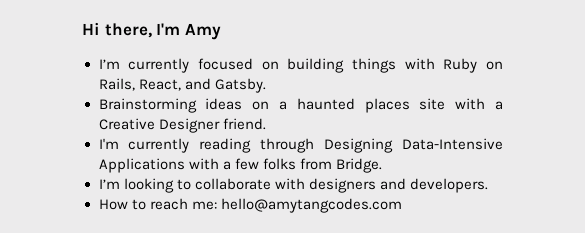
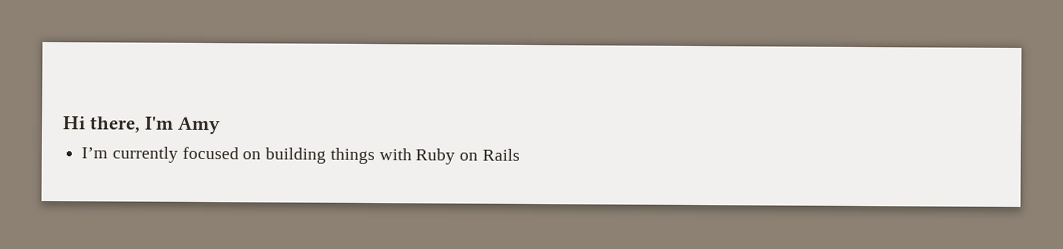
[98,78,266,93] [98,98,503,113] [98,118,266,133] [98,138,503,153] [98,158,382,173] [98,178,488,193] [98,198,402,213] Rails, React, and Gatsby. // Brainstorming ideas on a haunted places site with a Creative Designer friend. // I'm currently reading through Designing Data-Intensive Applications with a few folks from Bridge. // I’m looking to collaborate with designers and developers. // How to reach me: hello@amytangcodes.com -> [481,148,520,161] Rails

